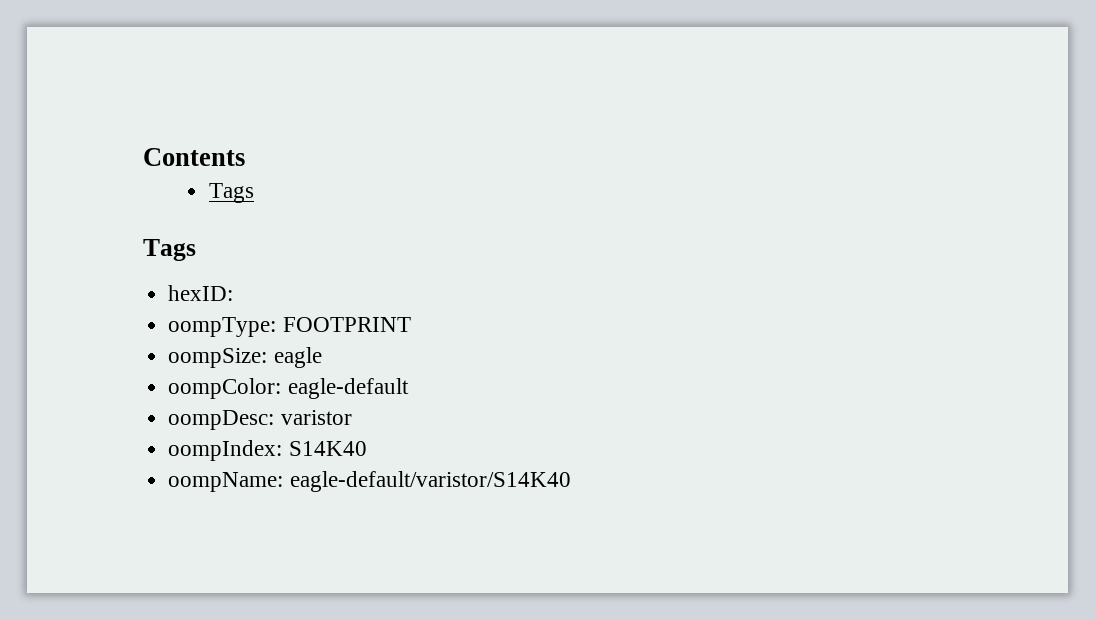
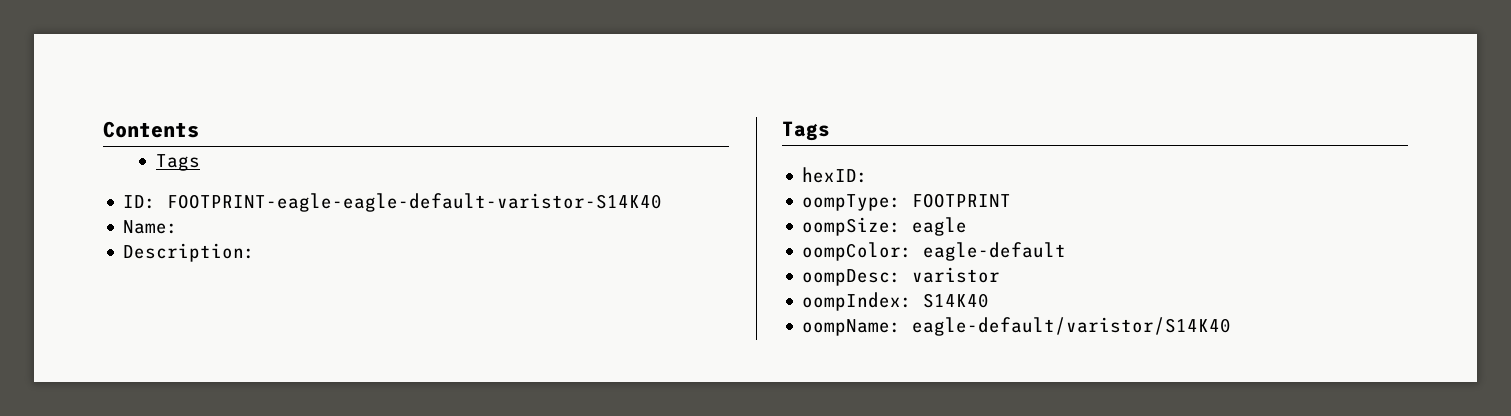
(254, 193) none -> [123,193,663,212] [123,220,179,234] [123,243,256,262] // ID: FOOTPRINT-eagle-eagle-default-varistor-S14K40 // Name: // Description:

